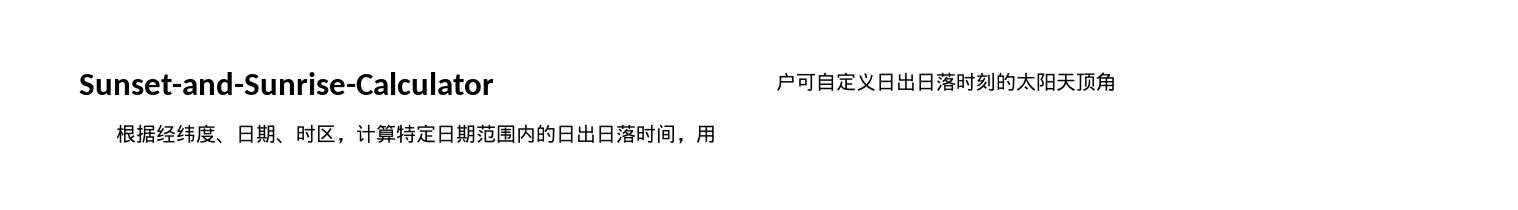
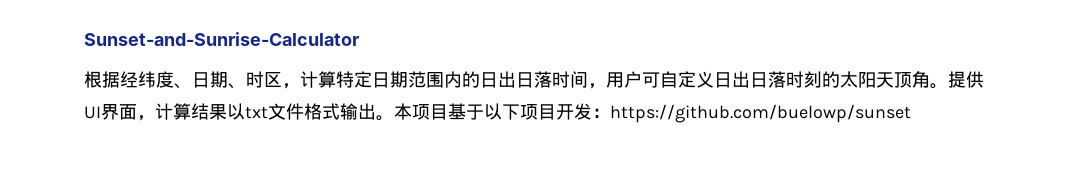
(1116, 81) none -> [930,71,984,89] [84,103,911,123] 。提供UI界面，计算结果以txt文件格式输出。本项目基于以下项目开发：https://github.com/buelowp/sunset

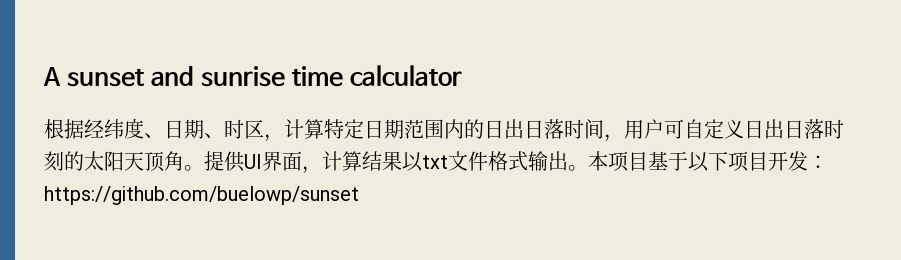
[84,32,359,46] Sunset-and-Sunrise-Calculator -> [43,65,462,87] A sunset and sunrise time calculator

